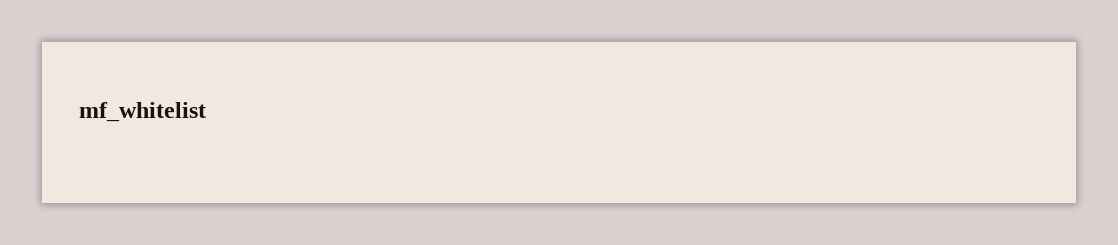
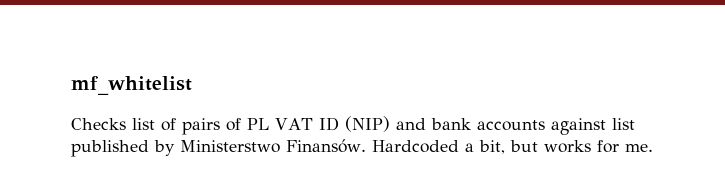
(206, 112) none -> [71,116,635,135] [71,139,653,157] // Checks list of pairs of PL VAT ID (NIP) and bank accounts against list published by Ministerstwo Finansów. Hardcoded a bit, but works for me.

